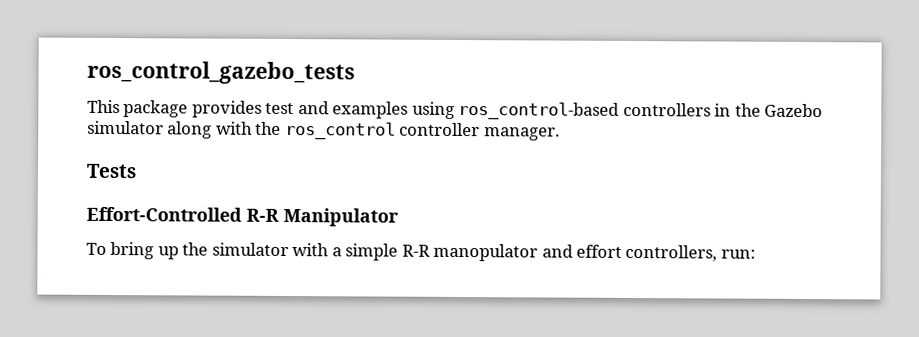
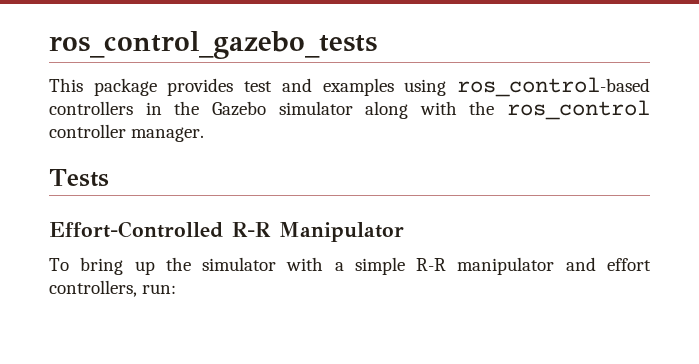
[433,243,539,262] manopulator -> [457,257,555,275] manipulator

